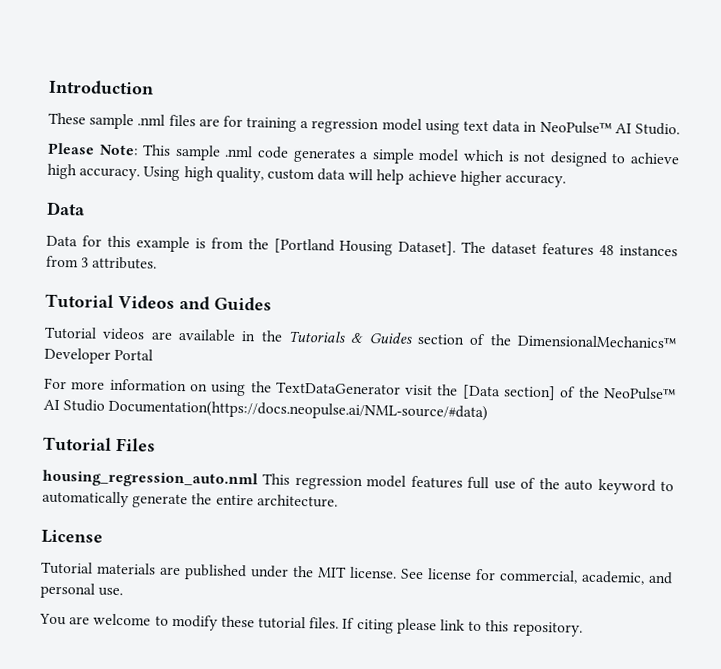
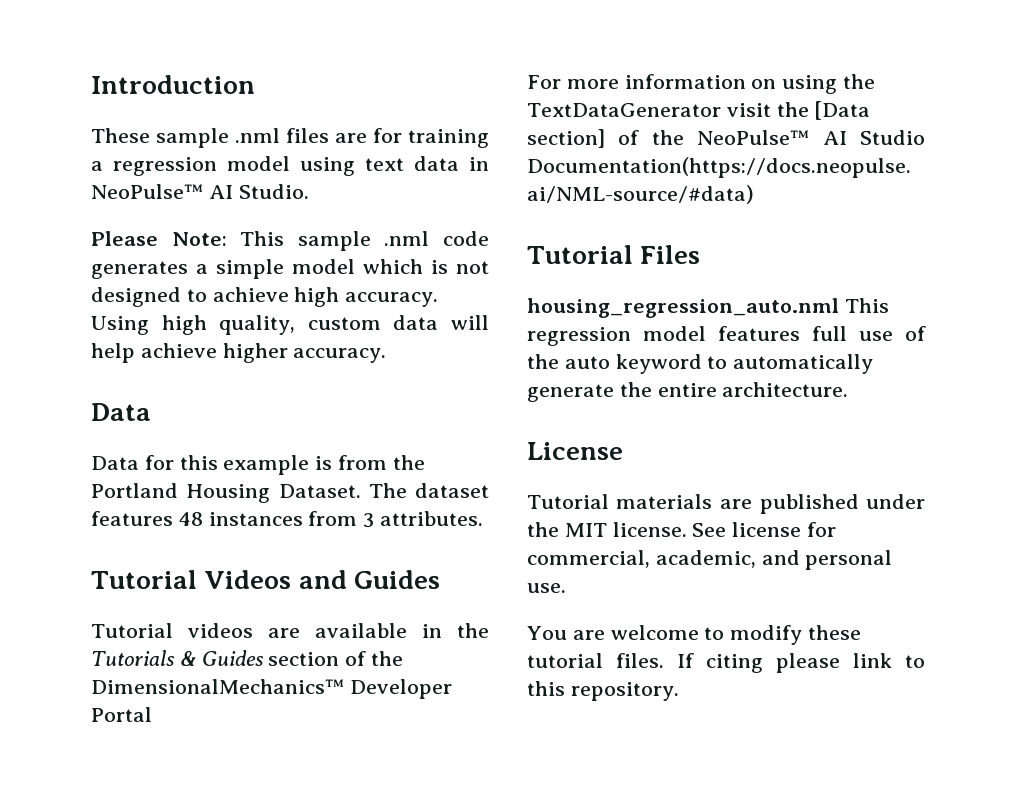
[273,238,457,256] [Portland Housing Dataset]. -> [91,483,361,503] Portland Housing Dataset.

